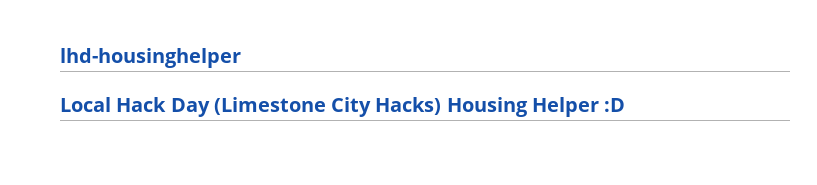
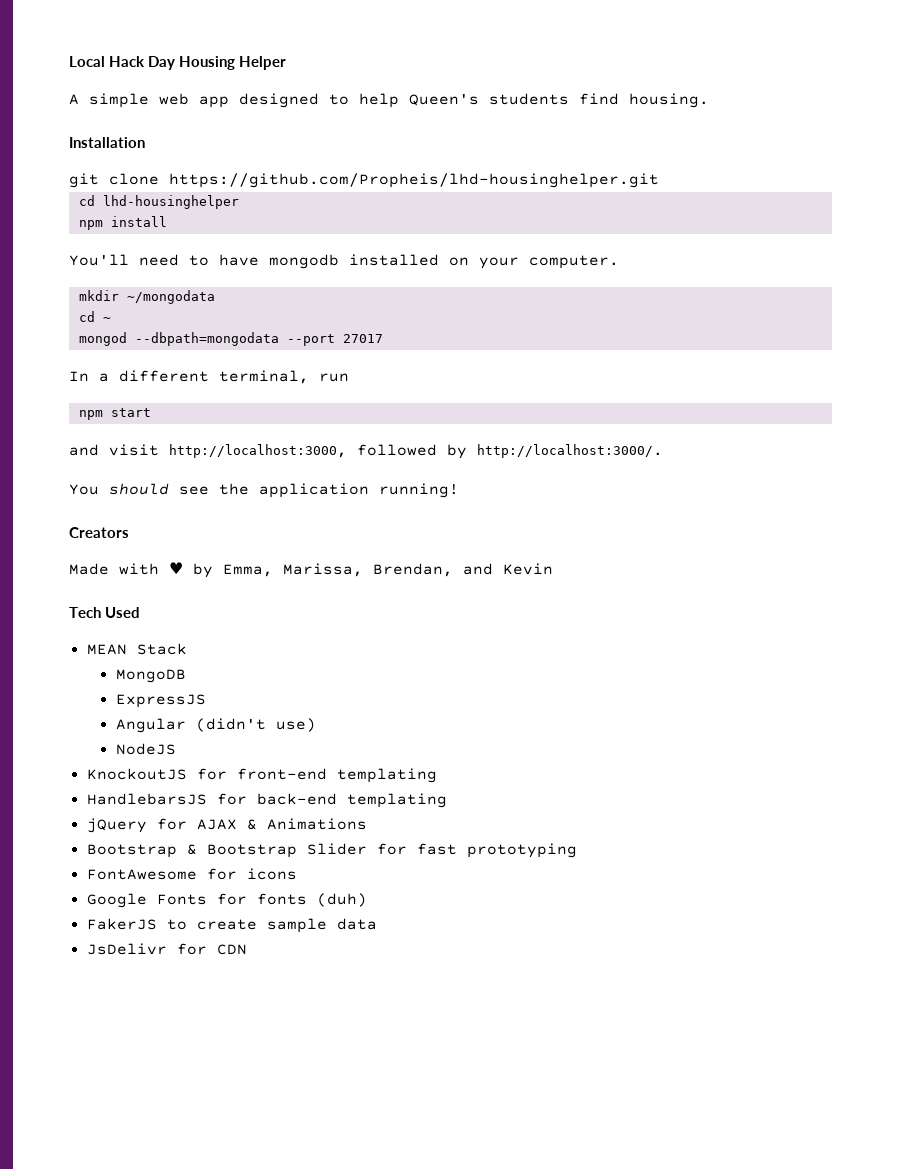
[60,48,241,68] lhd-housinghelper // -> (69, 61) none
[213,97,442,117] (Limestone City Hacks) -> (176, 63) none
[604,98,626,112] :D -> [69,93,709,108] [69,137,145,148] [69,173,659,188] [78,195,239,209] [78,216,167,230] [69,254,619,269] [78,290,215,304] [78,311,111,322] [78,332,383,346] [69,370,349,384] [78,408,151,420] [69,444,663,459] [69,483,459,498] [69,527,129,538] [69,562,553,578] [69,607,140,618] [86,643,187,655] [115,669,186,683] [115,694,206,708] [115,718,316,733] [115,743,176,755] [86,768,437,783] [86,793,447,808] [86,818,367,833] [86,843,577,858] [86,868,297,880] [86,893,367,908] [86,918,377,933] [86,943,247,955] // A simple web app designed to help Queen's students find housing. // Installation // git clone https://github.com/Propheis/lhd-housinghelper.git // cd lhd-housinghelper // npm install // You'll need to have mongodb installed on your computer. // mkdir ~/mongodata // cd ~ // mongod --dbpath=mongodata --port 27017 // In a different terminal, run // npm start // and visit http://localhost:3000, followed by http://localhost:3000/. // You should see the application running! // Creators // Made with ♥ by Emma, Marissa, Brendan, and Kevin // Tech Used // MEAN Stack // MongoDB // ExpressJS // Angular (didn't use) // NodeJS // KnockoutJS for front-end templating // HandlebarsJS for back-end templating // jQuery for AJAX & Animations // Bootstrap & Bootstrap Slider for fast prototyping // FontAwesome for icons // Google Fonts for fonts (duh) // FakerJS to create sample data // JsDelivr for CDN

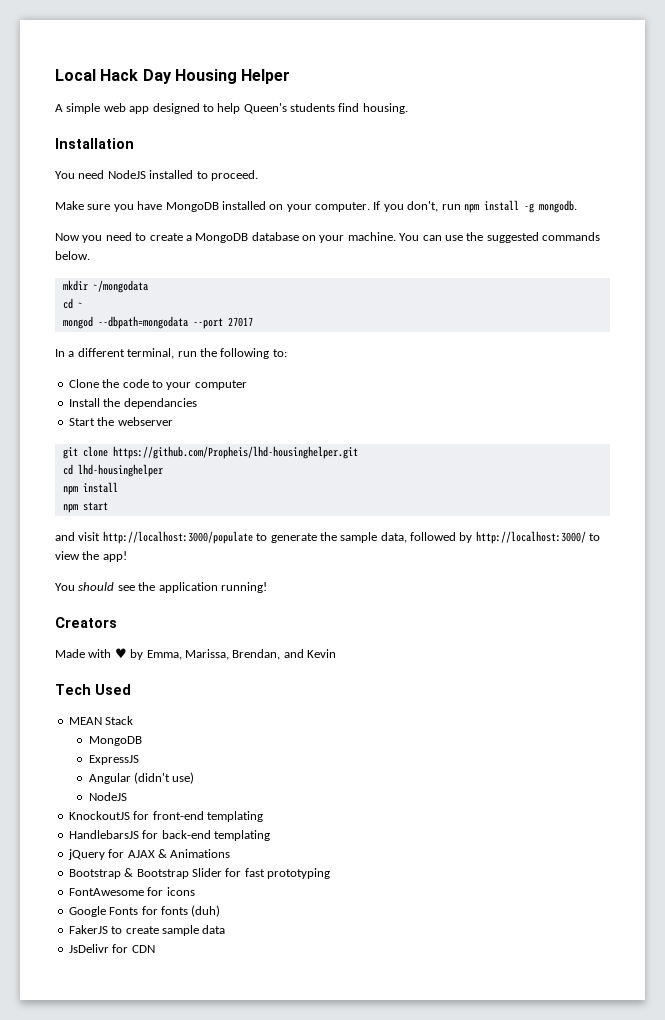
[69,173,659,188] [78,195,239,209] [78,216,167,230] [69,254,619,269] git clone https://github.com/Propheis/lhd-housinghelper.git // cd lhd-housinghelper // npm install // You'll need to have mongodb installed on your computer. -> [55,170,258,181] [55,200,577,213] [55,232,600,243] [55,251,90,260] You need NodeJS installed to proceed. // Make sure you have MongoDB installed on your computer. If you don't, run npm install -g mongodb. // Now you need to create a MongoDB database on your machine. You can use the suggested commands below.
[78,408,151,420] [69,444,663,459] // npm start // and visit http://localhost:3000, followed by http://localhost:3000/. -> [199,348,287,359] [68,379,247,390] [68,398,197,409] [68,417,173,426] [62,446,358,459] [62,464,163,477] [62,482,118,495] [62,502,108,513] [55,531,601,544] [55,551,127,562] the following to: // Clone the code to your computer // Install the dependancies // Start the webserver // git clone https://github.com/Propheis/lhd-housinghelper.git // cd lhd-housinghelper // npm install // npm start // and visit http://localhost:3000/populate to generate the sample data, followed by http://localhost:3000/ to view the app!

